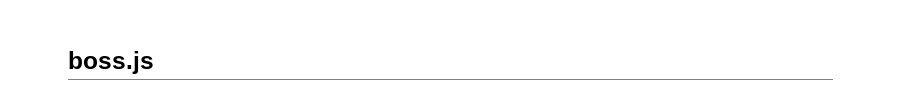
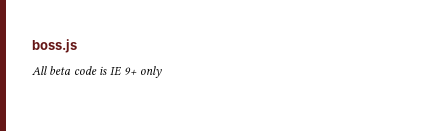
(154, 62) none -> [32,66,163,78] // All beta code is IE 9+ only

